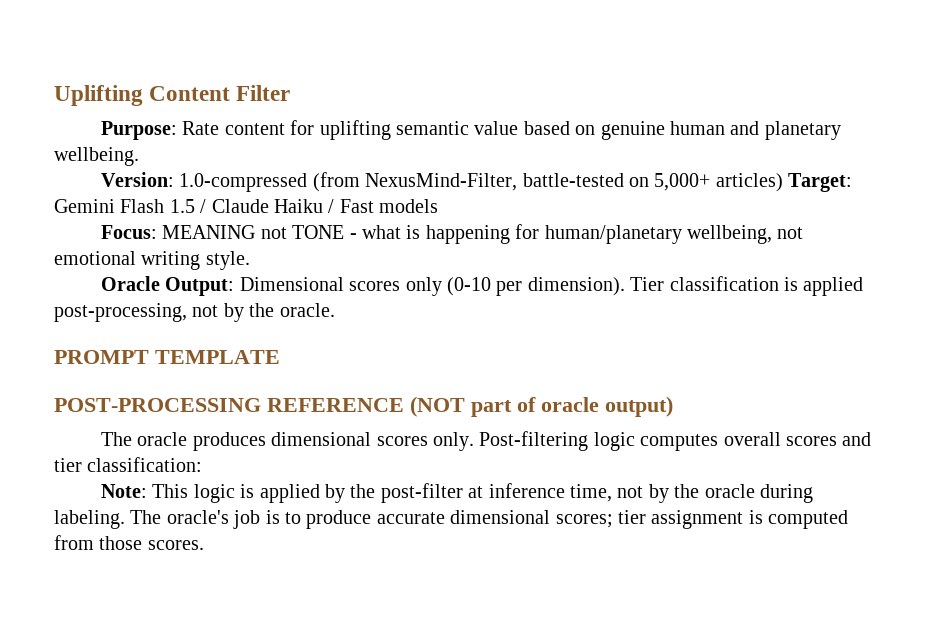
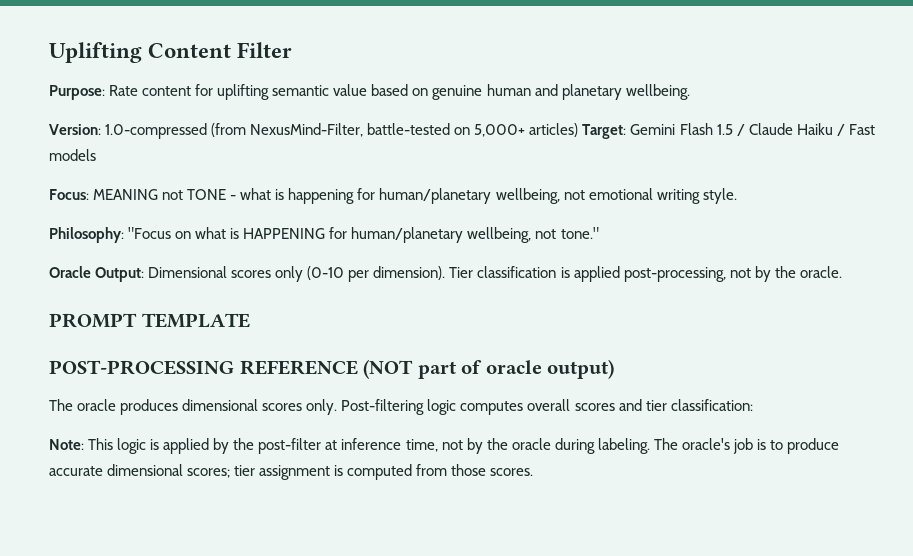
(250, 260) none -> [49,227,599,243] // Philosophy: "Focus on what is HAPPENING for human/planetary wellbeing, not tone."

